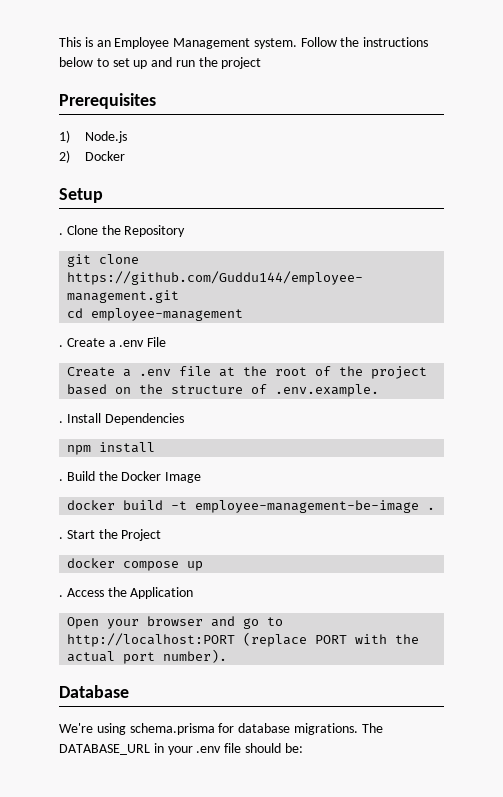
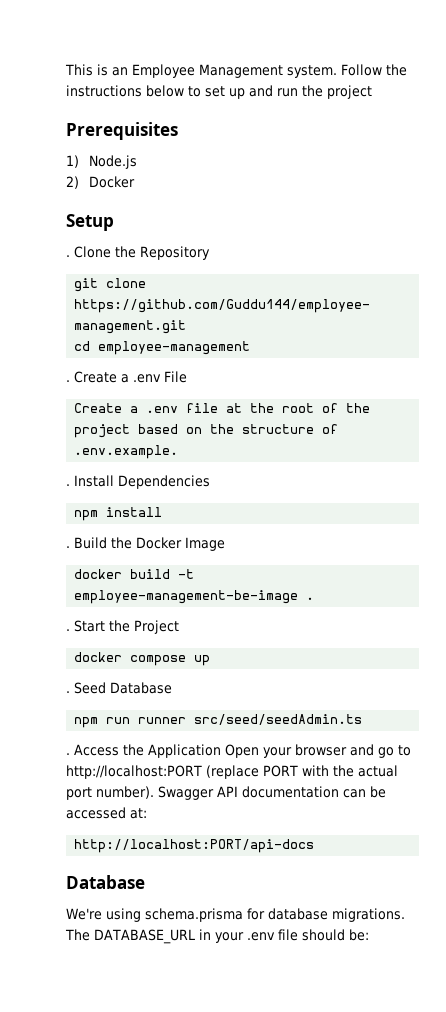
(204, 566) none -> [66,682,172,694] [74,714,363,728] // . Seed Database // npm run runner src/seed/seedAdmin.ts
(194, 593) // -> (221, 751) none
(228, 656) none -> [158,786,386,800] [66,807,147,819] [74,839,315,853] Swagger API documentation can be accessed at: // http://localhost:PORT/api-docs

